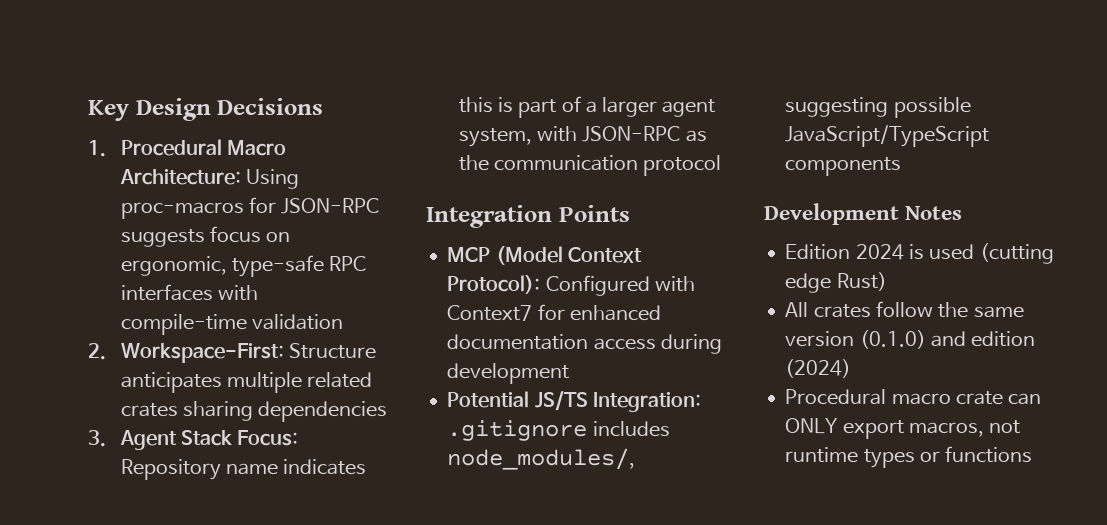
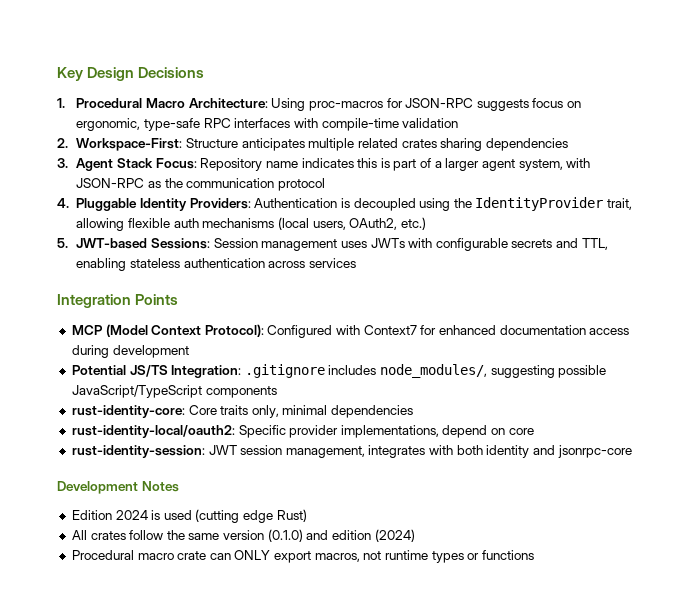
(722, 165) none -> [57,197,633,211] [76,217,426,231] [57,238,608,251] [76,258,356,271] // 4. Pluggable Identity Providers: Authentication is decoupled using the IdentityProvider trait, allowing flexible auth mechanisms (local users, OAuth2, etc.) // 5. JWT-based Sessions: Session management uses JWTs with configurable secrets and TTL, enabling stateless authentication across services
(902, 166) none -> [71,405,414,418] [71,425,534,438] [71,445,632,458] // rust-identity-core: Core traits only, minimal dependencies // rust-identity-local/oauth2: Specific provider implementations, depend on core // rust-identity-session: JWT session management, integrates with both identity and jsonrpc-core

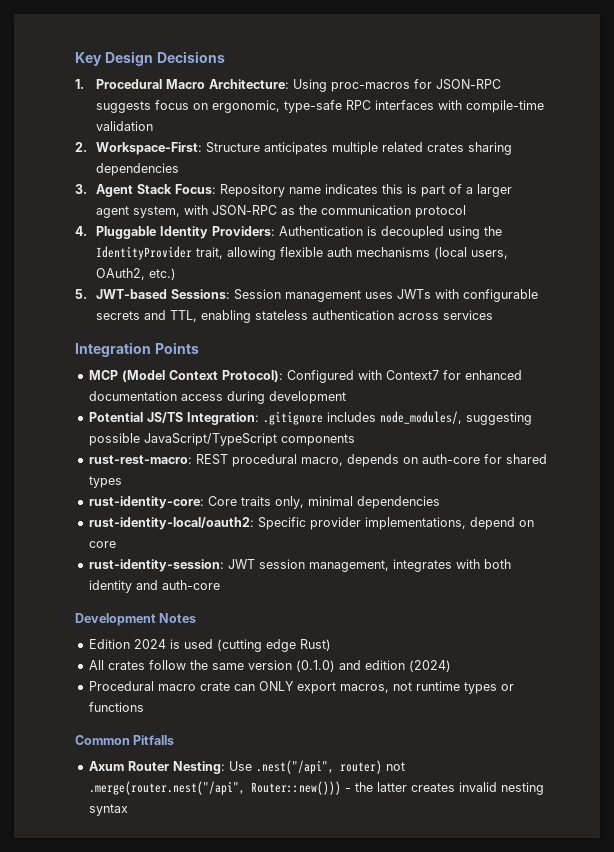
(277, 392) none -> [88,454,547,467] [88,476,122,488] // rust-rest-macro: REST procedural macro, depends on auth-core for shared types
[557,445,632,458] jsonrpc-core -> [161,580,220,590] auth-core
(534, 555) none -> [75,735,175,745] [88,760,405,774] [88,781,544,795] [88,804,128,816] // Common Pitfalls // Axum Router Nesting: Use .nest("/api", router) not .merge(router.nest("/api", Router::new())) - the latter creates invalid nesting syntax

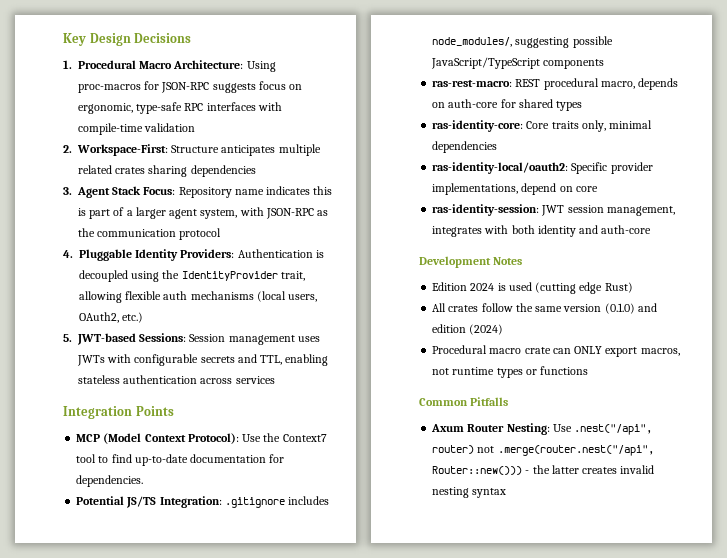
[286,370,522,383] [88,391,346,404] Configured with Context7 for enhanced documentation access during development -> [242,433,327,442] [76,454,285,466] [76,475,144,487] Use the Context7 tool to find up-to-date documentation for dependencies.
[88,455,192,464] rust-rest-macro: -> [432,80,513,87] ras-rest-macro:
[88,496,204,509] rust-identity-core: -> [432,120,524,132] ras-identity-core:
[88,517,254,530] rust-identity-local/oauth2: -> [432,162,569,174] ras-identity-local/oauth2:
[88,559,224,572] rust-identity-session: -> [432,204,540,216] ras-identity-session:

